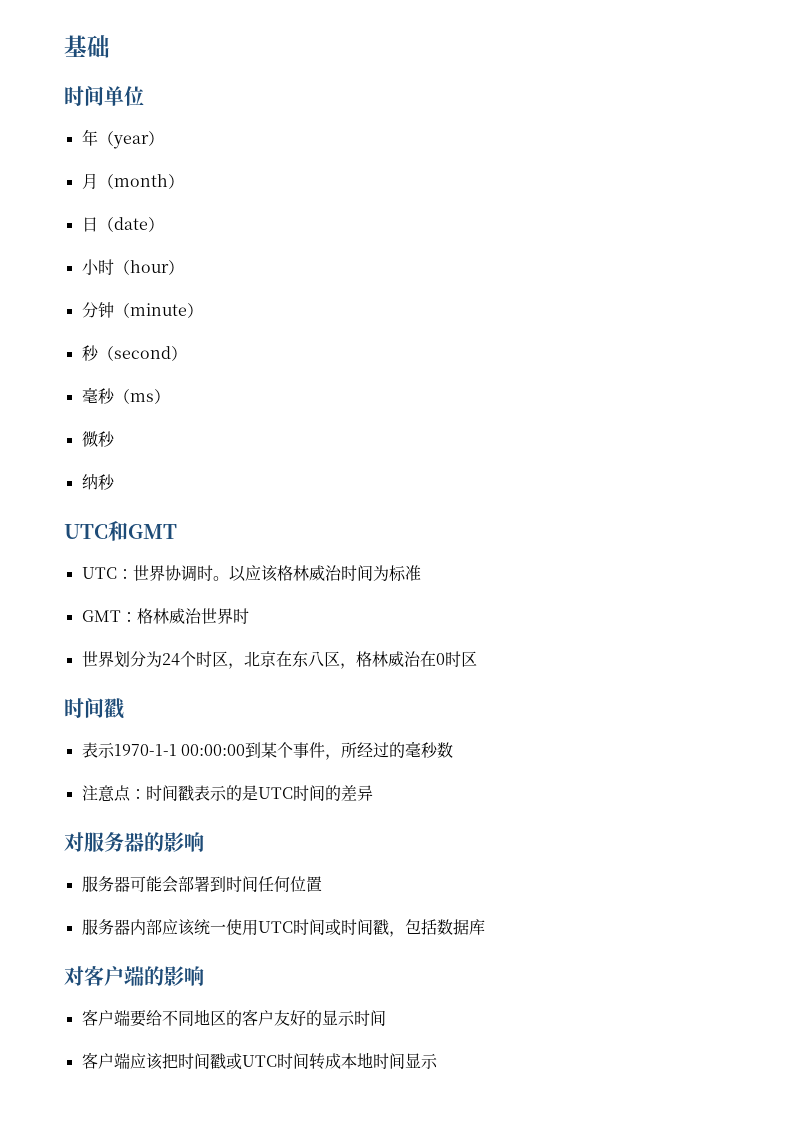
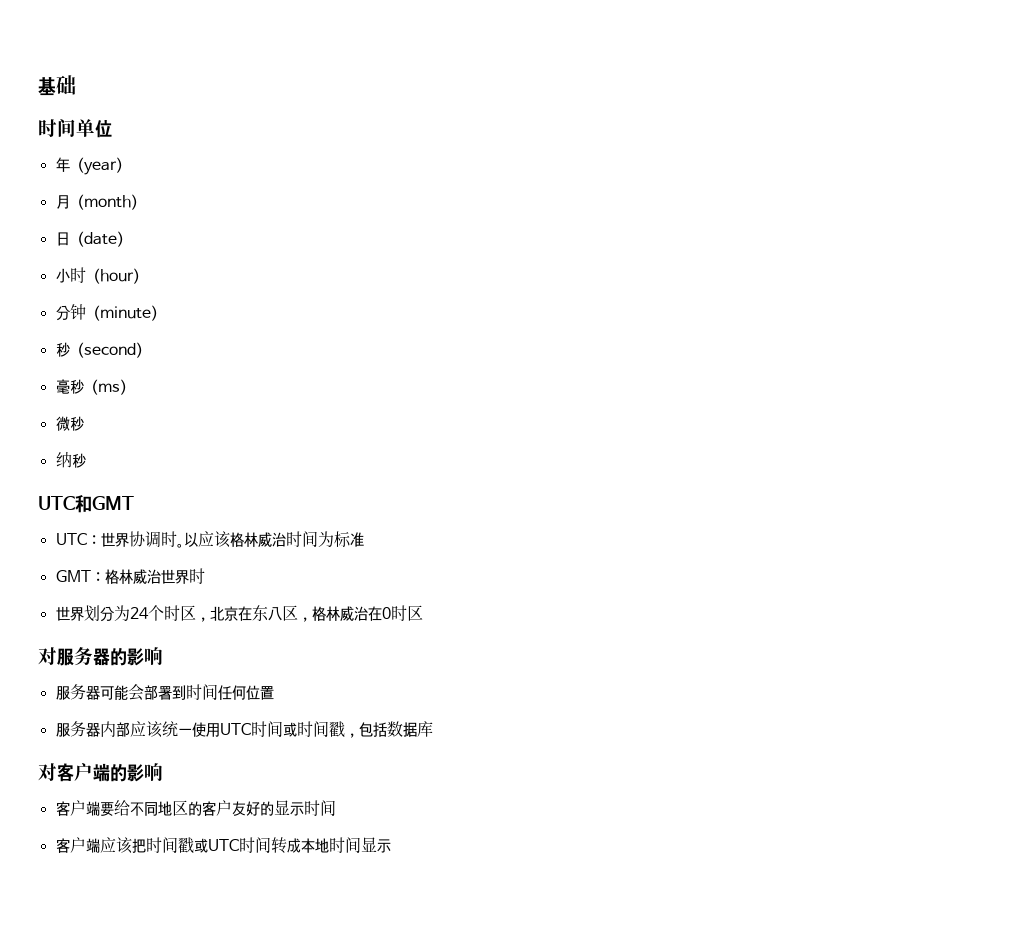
[64,698,125,719] [81,741,453,760] [81,785,373,802] // 时间戳 // 表示1970-1-1 00:00:00到某个事件，所经过的毫秒数 // 注意点：时间戳表示的是UTC时间的差异 -> (423, 613) none

